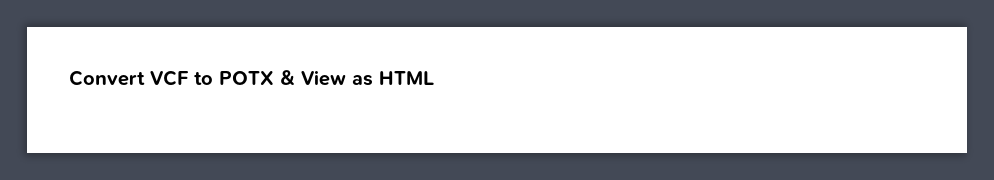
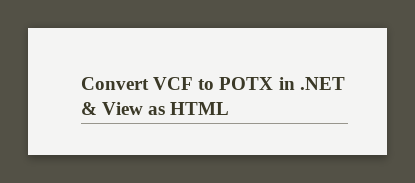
(274, 78) none -> [278,77,345,90] in .NET

